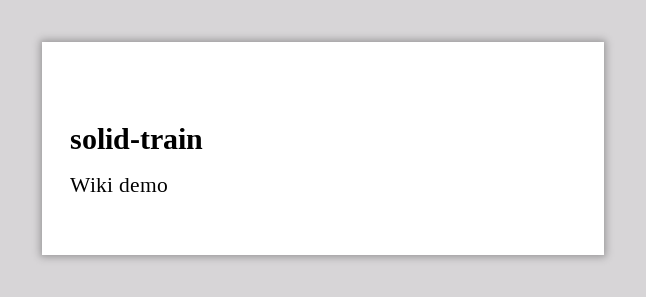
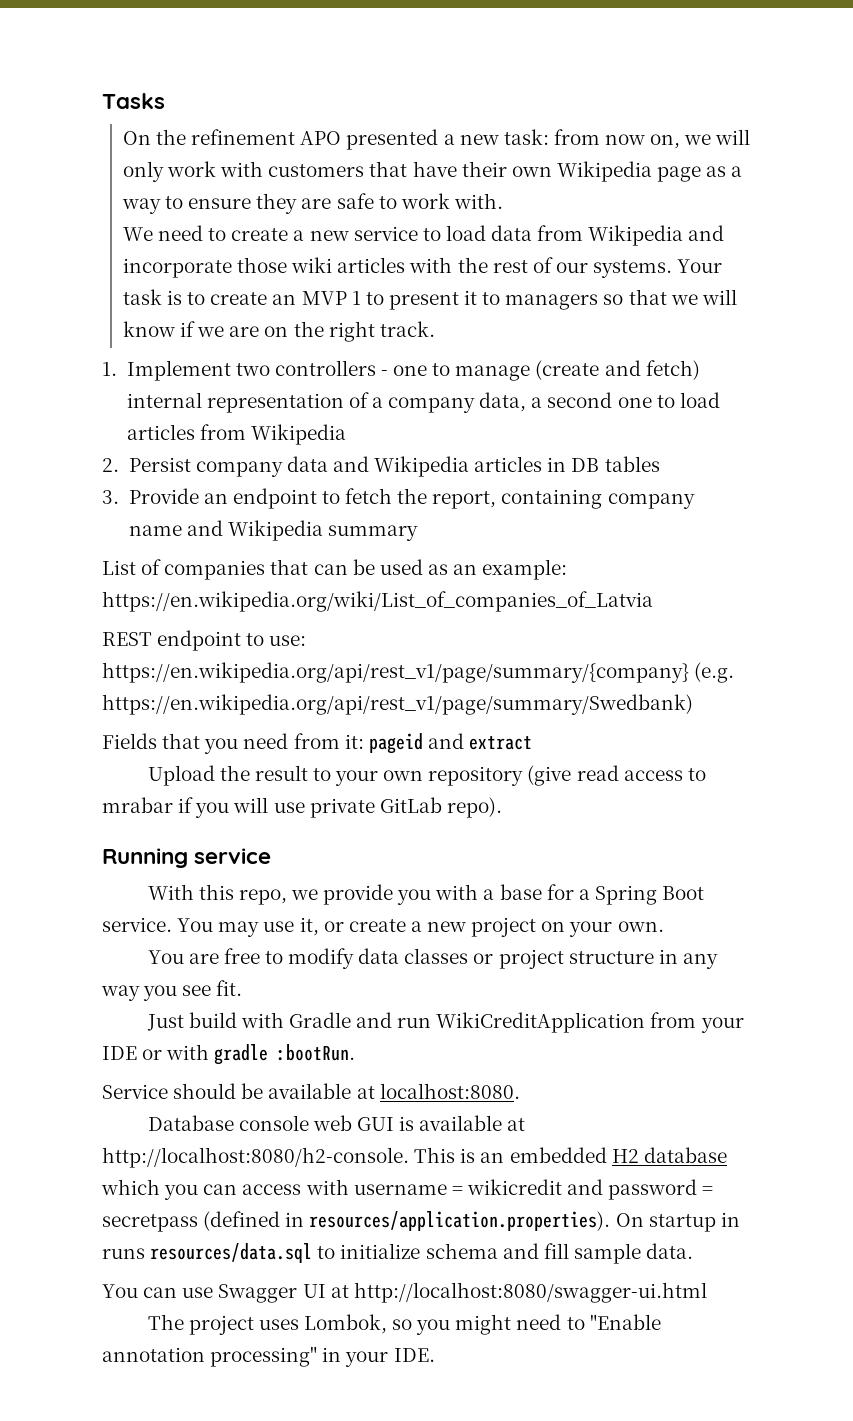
[70,128,203,149] [70,178,168,192] solid-train // Wiki demo -> [102,93,165,109] [122,129,751,150] [122,161,743,182] [121,193,503,214] [122,225,725,246] [122,257,723,278] [122,289,737,310] [122,321,435,342] [102,360,700,381] [126,392,720,413] [126,424,346,445] [102,456,660,477] [102,488,695,509] [128,520,418,541] [102,559,568,580] [102,591,653,612] [102,630,307,651] [102,662,735,683] [102,694,693,715] [102,733,533,754] [147,765,706,786] [102,797,502,818] [102,848,272,868] [147,884,705,905] [102,917,664,937] [147,948,718,969] [101,980,243,1001] [146,1012,744,1033] [102,1044,356,1065] [102,1083,520,1099] [147,1115,526,1131] [102,1147,727,1168] [101,1179,714,1200] [102,1211,740,1232] [102,1243,694,1264] [102,1282,707,1303] [147,1314,661,1335] [102,1346,435,1367] Tasks // On the refinement APO presented a new task: from now on, we will only work with customers that have their own Wikipedia page as a way to ensure they are safe to work with. // We need to create a new service to load data from Wikipedia and incorporate those wiki articles with the rest of our systems. Your task is to create an MVP 1 to present it to managers so that we will know if we are on the right track. // 1. Implement two controllers - one to manage (create and fetch) internal representation of a company data, a second one to load articles from Wikipedia // 2. Persist company data and Wikipedia articles in DB tables // 3. Provide an endpoint to fetch the report, containing company name and Wikipedia summary // List of companies that can be used as an example: https://en.wikipedia.org/wiki/List_of_companies_of_Latvia // REST endpoint to use: https://en.wikipedia.org/api/rest_v1/page/summary/{company} (e.g. https://en.wikipedia.org/api/rest_v1/page/summary/Swedbank) // Fields that you need from it: pageid and extract // Upload the result to your own repository (give read access to mrabar if you will use private GitLab repo). // Running service // With this repo, we provide you with a base for a Spring Boot service. You may use it, or create a new project on your own. // You are free to modify data classes or project structure in any way you see fit. // Just build with Gradle and run WikiCreditApplication from your IDE or with gradle :bootRun. // Service should be available at localhost:8080. // Database console web GUI is available at http://localhost:8080/h2-console. This is an embedded H2 database which you can access with username = wikicredit and password = secretpass (defined in resources/application.properties). On startup in runs resources/data.sql to initialize schema and fill sample data. // You can use Swagger UI at http://localhost:8080/swagger-ui.html // The project uses Lombok, so you might need to "Enable annotation processing" in your IDE.

